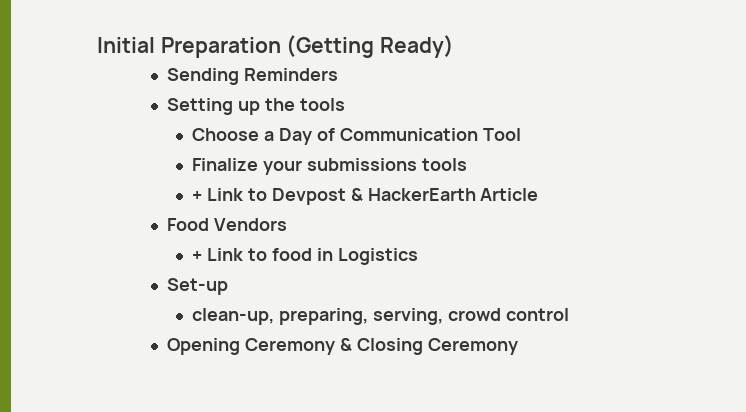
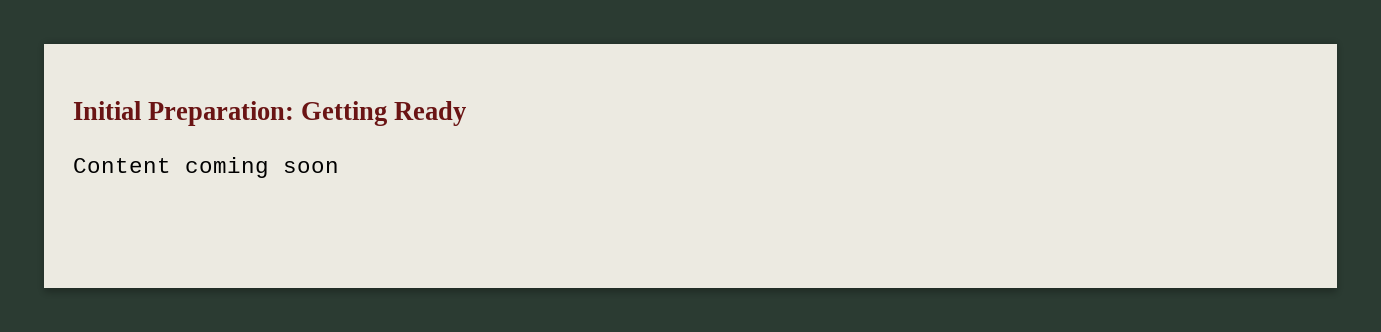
[160,35,455,58] [167,68,338,85] [167,98,345,115] [192,128,521,145] [192,158,467,175] [192,188,539,205] [167,218,287,231] [192,248,418,265] [167,278,229,295] [192,308,569,325] [167,338,518,355] Preparation (Getting Ready) // Sending Reminders // Setting up the tools // Choose a Day of Communication Tool // Finalize your submissions tools // + Link to Devpost & HackerEarth Article // Food Vendors // + Link to food in Logistics // Set-up // clean-up, preparing, serving, crowd control // Opening Ceremony & Closing Ceremony -> [148,101,467,126] [73,157,339,178] Preparation: Getting Ready // Content coming soon

